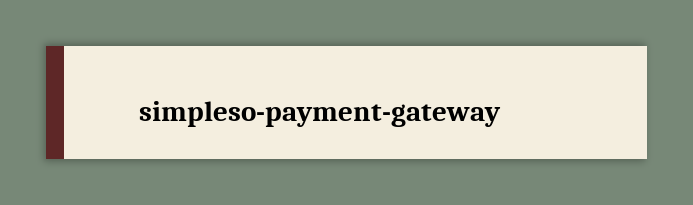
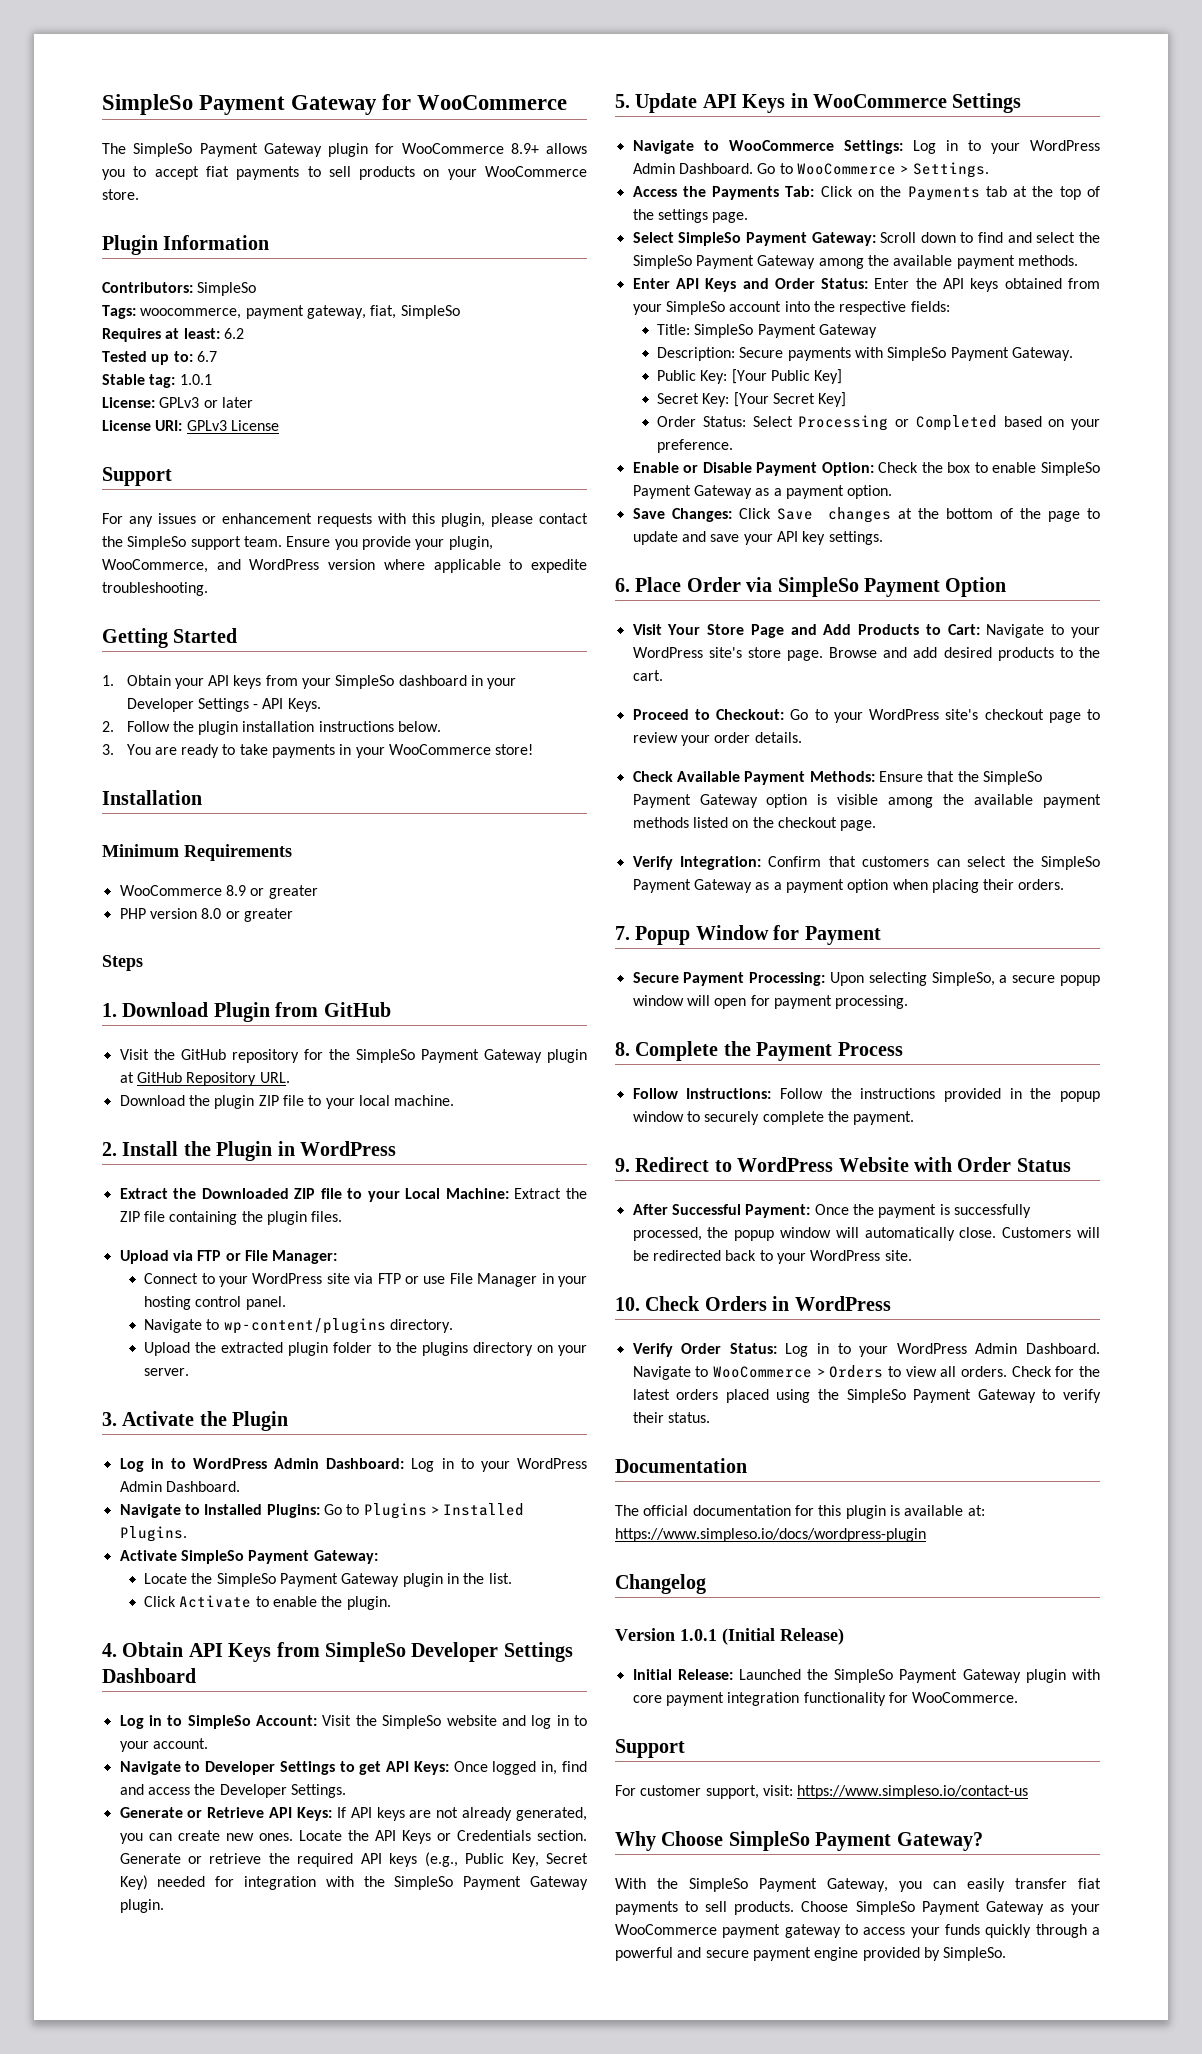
[139,101,501,127] simpleso-payment-gateway -> [102,94,568,115] [102,143,587,157] [102,166,587,180] [102,189,139,200] [102,235,270,255] [102,282,257,296] [102,305,460,319] [102,328,244,342] [102,351,217,365] [102,374,212,388] [102,397,253,408] [102,420,279,431] [102,467,172,486] [102,513,588,527] [102,536,493,550] [102,559,587,573] [102,582,208,596] [102,628,238,648] [102,675,517,689] [126,698,321,712] [102,721,442,735] [102,744,534,758] [102,790,202,805] [102,844,292,861] [119,885,318,899] [119,908,293,922] [102,955,143,971] [102,1002,391,1022] [119,1049,587,1063] [119,1072,290,1086] [119,1095,455,1109] [102,1141,396,1161] [119,1188,587,1202] [119,1211,343,1225] [119,1250,338,1264] [144,1273,587,1287] [144,1296,286,1310] [144,1318,454,1334] [144,1342,587,1356] [144,1368,190,1376] [102,1411,289,1431] [119,1458,587,1472] [119,1481,240,1492] [119,1503,525,1519] [119,1526,187,1542] [119,1550,378,1564] [144,1573,512,1587] [144,1595,391,1610] [102,1642,573,1662] [102,1668,196,1683] [119,1715,588,1729] [119,1738,208,1752] [119,1761,587,1775] [119,1784,346,1798] [119,1807,587,1821] [119,1830,587,1844] [119,1852,588,1867] [119,1875,588,1890] [119,1899,164,1913] [615,93,1022,113] [632,140,1100,154] [632,162,989,178] [632,186,1101,201] [632,209,749,223] [632,232,1100,246] [632,255,1078,269] [632,278,1100,292] [632,301,950,315] [657,324,878,338] [657,347,1074,361] [657,369,843,384] [657,392,847,407] [657,415,1100,431] [657,439,734,453] [632,462,1100,476] [632,485,893,499] [632,507,1101,523] [632,531,883,545] [615,577,1007,597] [632,624,1100,638] [632,647,1100,661] [632,670,663,681] [632,709,1100,723] [632,732,802,746] [632,771,1042,785] [632,794,1101,808] [632,817,877,831] [632,856,1100,870] [632,879,1065,893] [615,925,881,945] [632,972,1100,986] [632,995,909,1009] [615,1041,903,1061] [632,1088,1100,1102] [632,1111,915,1125] [615,1157,1071,1172] [632,1204,1031,1218] [632,1227,1100,1241] [632,1250,912,1264] [615,1296,891,1311] [632,1343,1100,1357] [632,1365,1100,1380] [632,1389,1101,1403] [632,1412,710,1423] [615,1458,747,1473] [615,1505,985,1519] [615,1528,926,1542] [615,1574,706,1594] [615,1628,844,1645] [632,1669,1100,1683] [632,1692,1019,1706] [615,1739,685,1758] [615,1785,1029,1799] [615,1831,983,1851] [615,1878,1101,1892] [615,1901,1100,1915] [615,1924,1100,1938] [615,1947,1007,1961] SimpleSo Payment Gateway for WooCommerce // The SimpleSo Payment Gateway plugin for WooCommerce 8.9+ allows you to accept fiat payments to sell products on your WooCommerce store. // Plugin Information // Contributors: SimpleSo // Tags: woocommerce, payment gateway, fiat, SimpleSo // Requires at least: 6.2 // Tested up to: 6.7 // Stable tag: 1.0.1 // License: GPLv3 or later // License URI: GPLv3 License // Support // For any issues or enhancement requests with this plugin, please contact the SimpleSo support team. Ensure you provide your plugin, WooCommerce, and WordPress version where applicable to expedite troubleshooting. // Getting Started // 1. Obtain your API keys from your SimpleSo dashboard in your Developer Settings - API Keys. // 2. Follow the plugin installation instructions below. // 3. You are ready to take payments in your WooCommerce store! // Installation // Minimum Requirements // WooCommerce 8.9 or greater // PHP version 8.0 or greater // Steps // 1. Download Plugin from GitHub // Visit the GitHub repository for the SimpleSo Payment Gateway plugin at GitHub Repository URL. // Download the plugin ZIP file to your local machine. // 2. Install the Plugin in WordPress // Extract the Downloaded ZIP file to your Local Machine: Extract the ZIP file containing the plugin files. // Upload via FTP or File Manager: // Connect to your WordPress site via FTP or use File Manager in your hosting control panel. // Navigate to wp-content/plugins directory. // Upload the extracted plugin folder to the plugins directory on your server. // 3. Activate the Plugin // Log in to WordPress Admin Dashboard: Log in to your WordPress Admin Dashboard. // Navigate to Installed Plugins: Go to Plugins > Installed Plugins. // Activate SimpleSo Payment Gateway: // Locate the SimpleSo Payment Gateway plugin in the list. // Click Activate to enable the plugin. // 4. Obtain API Keys from SimpleSo Developer Settings Dashboard // Log in to SimpleSo Account: Visit the SimpleSo website and log in to your account. // Navigate to Developer Settings to get API Keys: Once logged in, find and access the Developer Settings. // Generate or Retrieve API Keys: If API keys are not already generated, you can create new ones. Locate the API Keys or Credentials section. Generate or retrieve the required API keys (e.g., Public Key, Secret Key) needed for integration with the SimpleSo Payment Gateway plugin. // 5. Update API Keys in WooCommerce Settings // Navigate to WooCommerce Settings: Log in to your WordPress Admin Dashboard. Go to WooCommerce > Settings. // Access the Payments Tab: Click on the Payments tab at the top of the settings page. // Select SimpleSo Payment Gateway: Scroll down to find and select the SimpleSo Payment Gateway among the available payment methods. // Enter API Keys and Order Status: Enter the API keys obtained from your SimpleSo account into the respective fields: // Title: SimpleSo Payment Gateway // Description: Secure payments with SimpleSo Payment Gateway. // Public Key: [Your Public Key] // Secret Key: [Your Secret Key] // Order Status: Select Processing or Completed based on your preference. // Enable or Disable Payment Option: Check the box to enable SimpleSo Payment Gateway as a payment option. // Save Changes: Click Save changes at the bottom of the page to update and save your API key settings. // 6. Place Order via SimpleSo Payment Option // Visit Your Store Page and Add Products to Cart: Navigate to your WordPress site's store page. Browse and add desired products to the cart. // Proceed to Checkout: Go to your WordPress site's checkout page to review your order details. // Check Available Payment Methods: Ensure that the SimpleSo Payment Gateway option is visible among the available payment methods listed on the checkout page. // Verify Integration: Confirm that customers can select the SimpleSo Payment Gateway as a payment option when placing their orders. // 7. Popup Window for Payment // Secure Payment Processing: Upon selecting SimpleSo, a secure popup window will open for payment processing. // 8. Complete the Payment Process // Follow Instructions: Follow the instructions provided in the popup window to securely complete the payment. // 9. Redirect to WordPress Website with Order Status // After Successful Payment: Once the payment is successfully processed, the popup window will automatically close. Customers will be redirected back to your WordPress site. // 10. Check Orders in WordPress // Verify Order Status: Log in to your WordPress Admin Dashboard. Navigate to WooCommerce > Orders to view all orders. Check for the latest orders placed using the SimpleSo Payment Gateway to verify their status. // Documentation // The official documentation for this plugin is available at: https://www.simpleso.io/docs/wordpress-plugin // Changelog // Version 1.0.1 (Initial Release) // Initial Release: Launched the SimpleSo Payment Gateway plugin with core payment integration functionality for WooCommerce. // Support // For customer support, visit: https://www.simpleso.io/contact-us // Why Choose SimpleSo Payment Gateway? // With the SimpleSo Payment Gateway, you can easily transfer fiat payments to sell products. Choose SimpleSo Payment Gateway as your WooCommerce payment gateway to access your funds quickly through a powerful and secure payment engine provided by SimpleSo.

